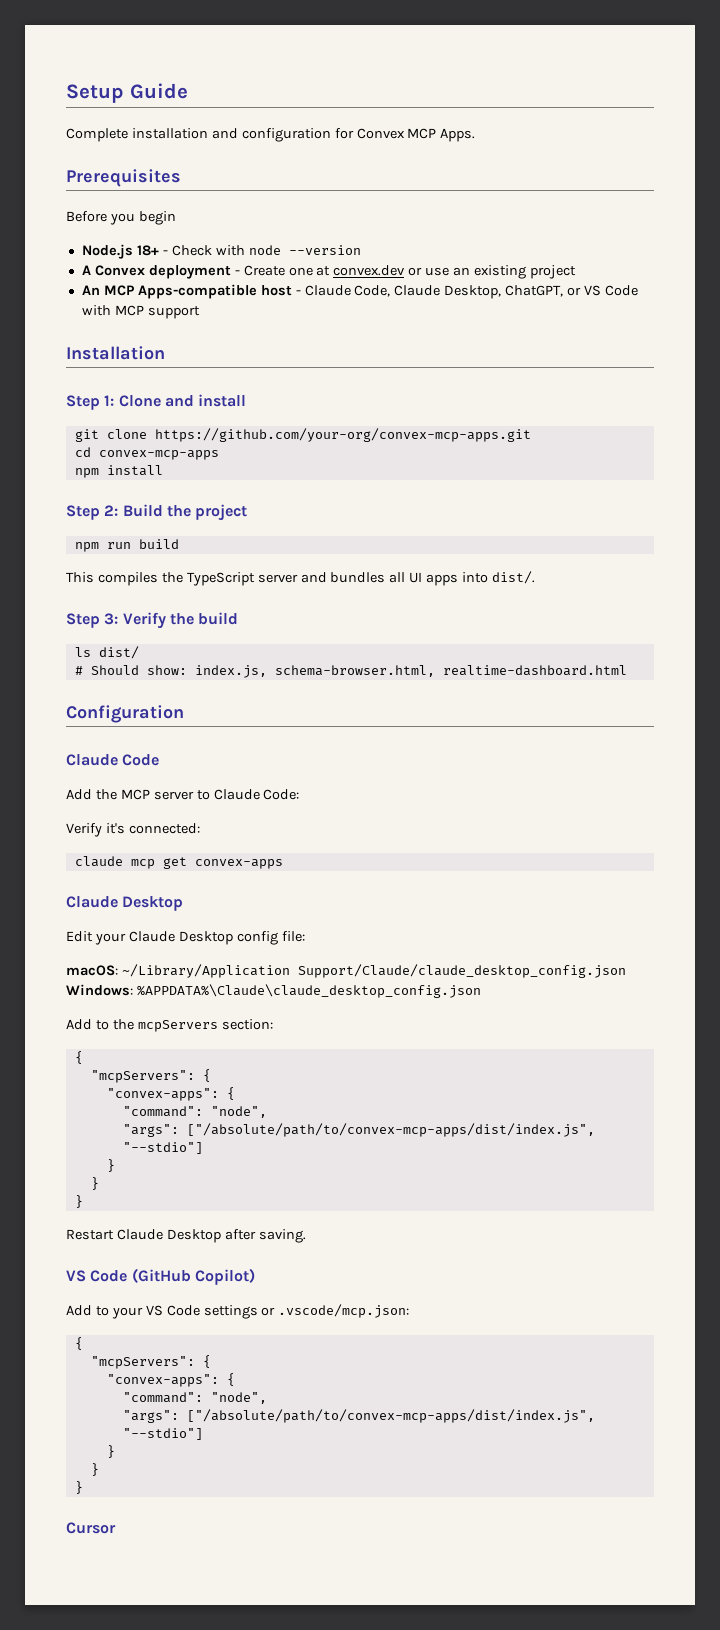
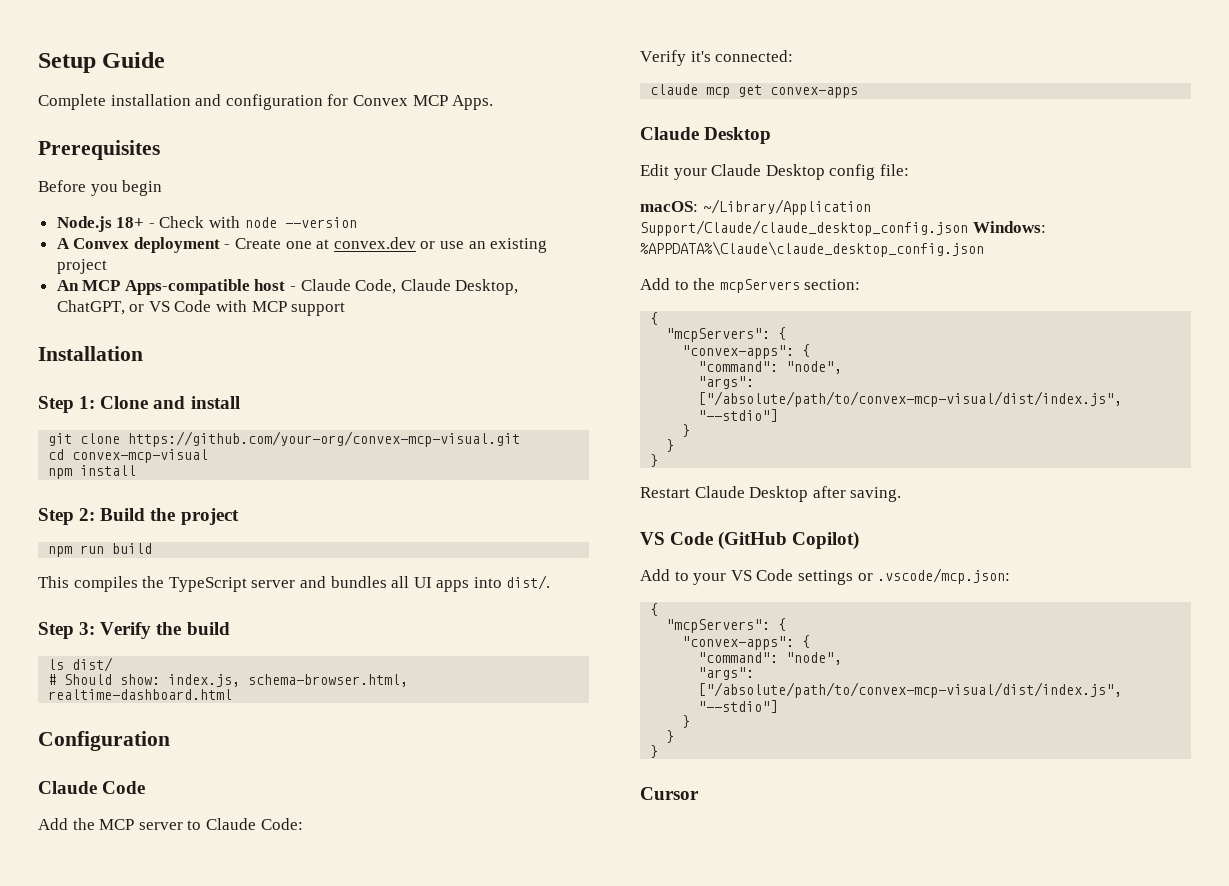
[154,428,531,442] https://github.com/your-org/convex-mcp-apps.git -> [128,431,521,447] https://github.com/your-org/convex-mcp-visual.git
[98,450,219,460] convex-mcp-apps -> [72,449,209,463] convex-mcp-visual
[186,1123,595,1137] ["/absolute/path/to/convex-mcp-apps/dist/index.js", -> [698,391,1123,407] ["/absolute/path/to/convex-mcp-visual/dist/index.js",
[186,1409,595,1423] ["/absolute/path/to/convex-mcp-apps/dist/index.js", -> [698,682,1123,698] ["/absolute/path/to/convex-mcp-visual/dist/index.js",

